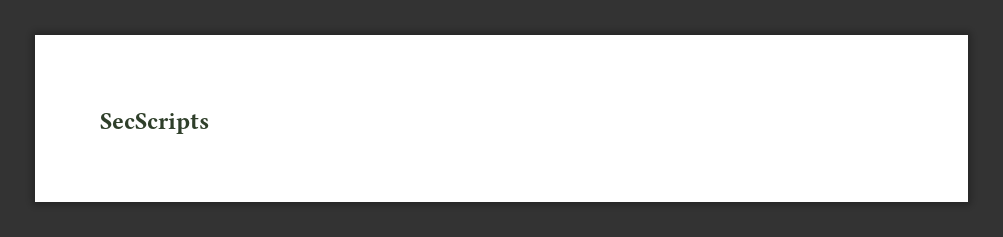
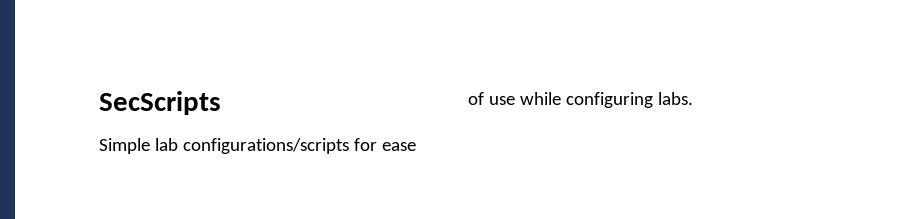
(209, 123) none -> [99,138,416,154] [468,92,693,108] // Simple lab configurations/scripts for ease of use while configuring labs.

